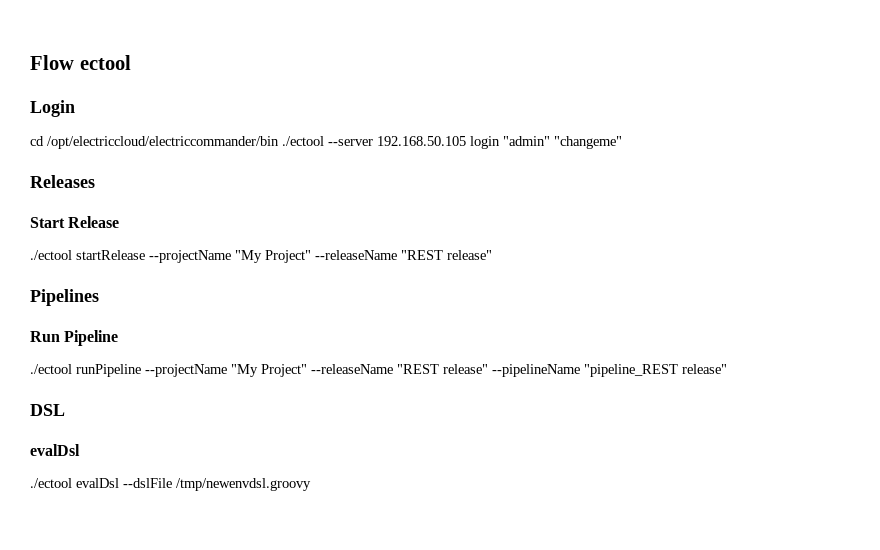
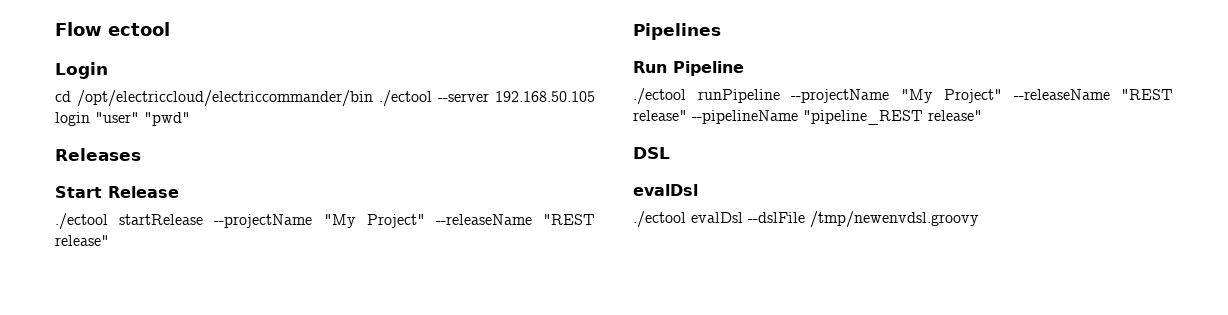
[503,136,622,149] "admin" "changeme" -> [95,112,190,126] "user" "pwd"

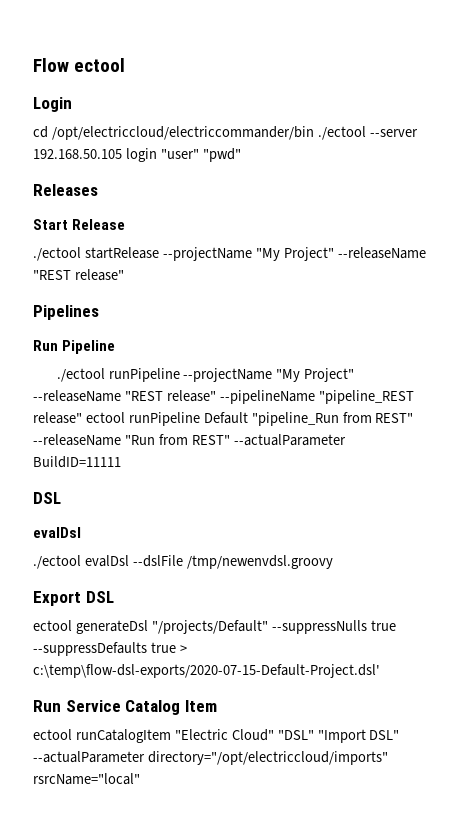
(982, 115) none -> [85,412,414,426] [33,434,346,446] [33,456,121,468] ectool runPipeline Default "pipeline_Run from REST" --releaseName "Run from REST" --actualParameter BuildID=11111
(979, 219) none -> [33,591,114,606] [33,620,396,634] [33,642,187,656] [33,664,380,678] [33,700,217,715] [33,729,400,743] [33,751,388,765] [33,773,140,785] // Export DSL // ectool generateDsl "/projects/Default" --suppressNulls true --suppressDefaults true > c:\temp\flow-dsl-exports/2020-07-15-Default-Project.dsl' // Run Service Catalog Item // ectool runCatalogItem "Electric Cloud" "DSL" "Import DSL" --actualParameter directory="/opt/electriccloud/imports" rsrcName="local"

